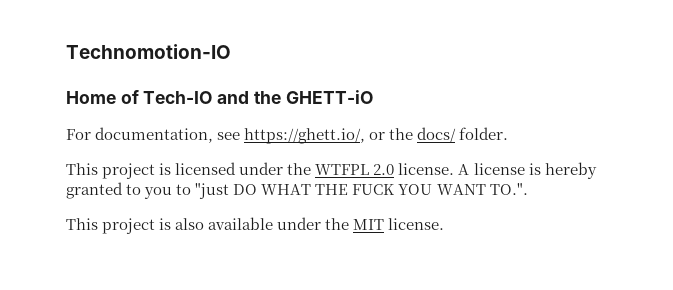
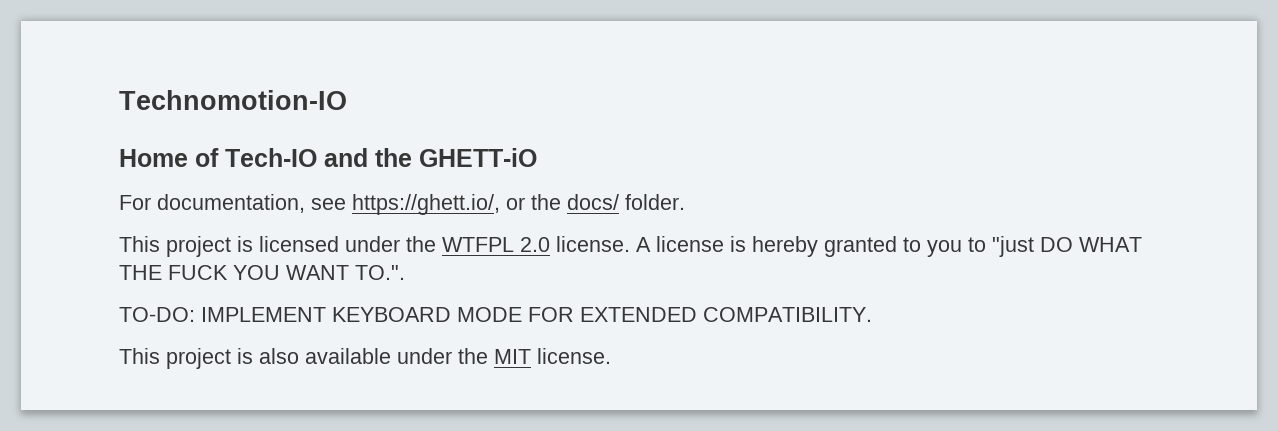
(528, 189) none -> [119,307,872,322] // TO-DO: IMPLEMENT KEYBOARD MODE FOR EXTENDED COMPATIBILITY.

